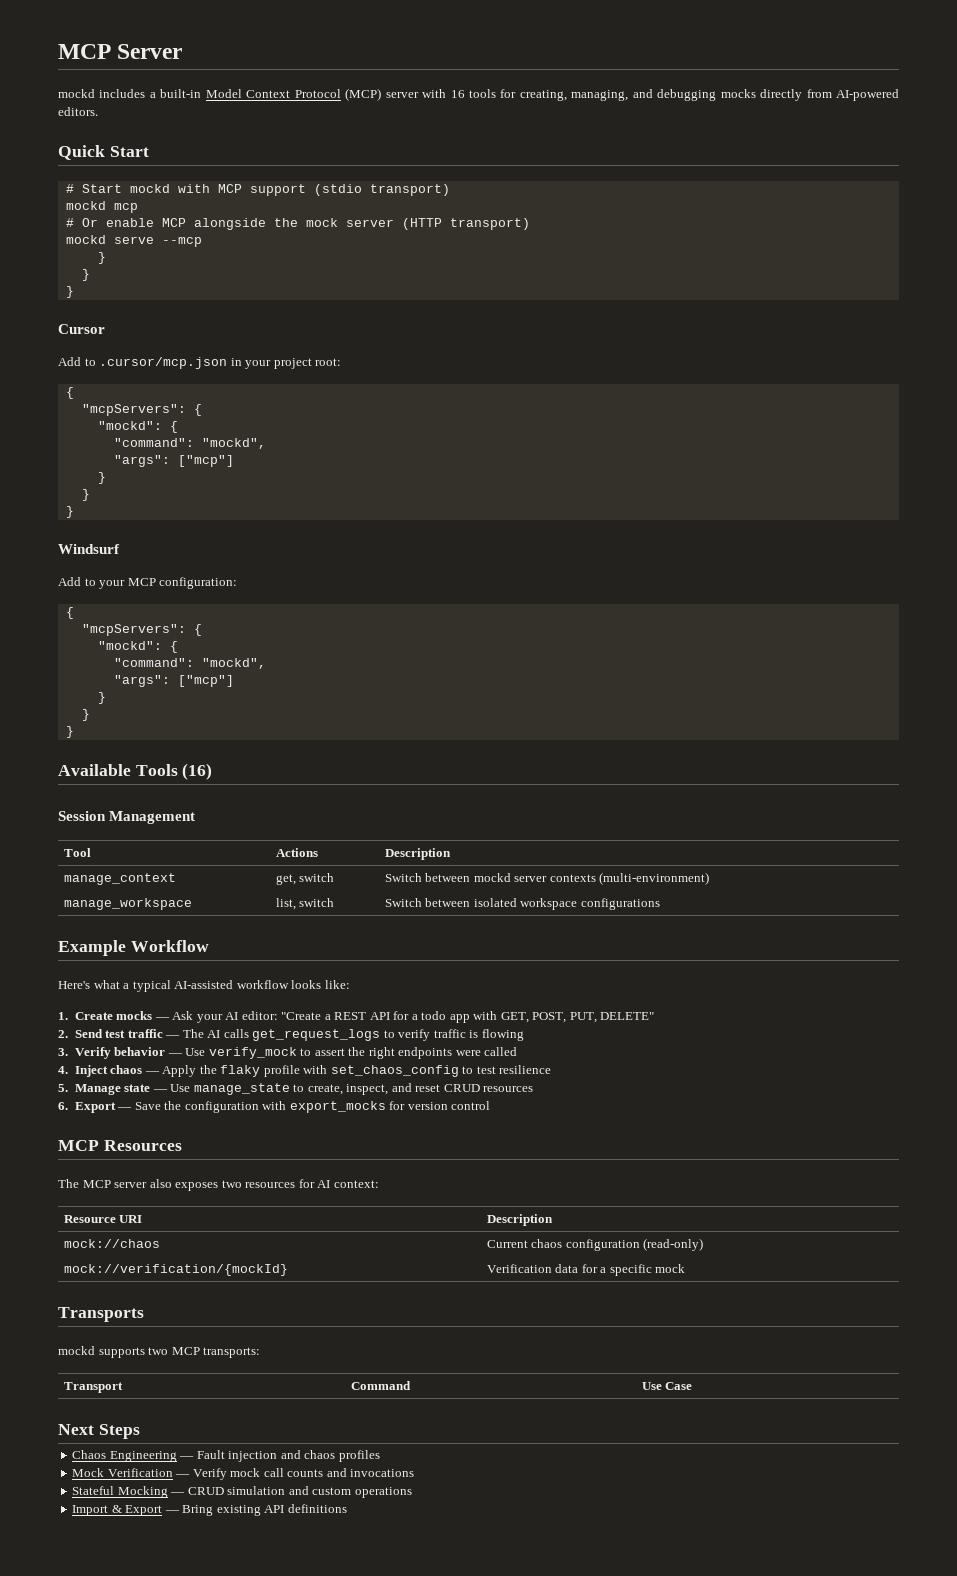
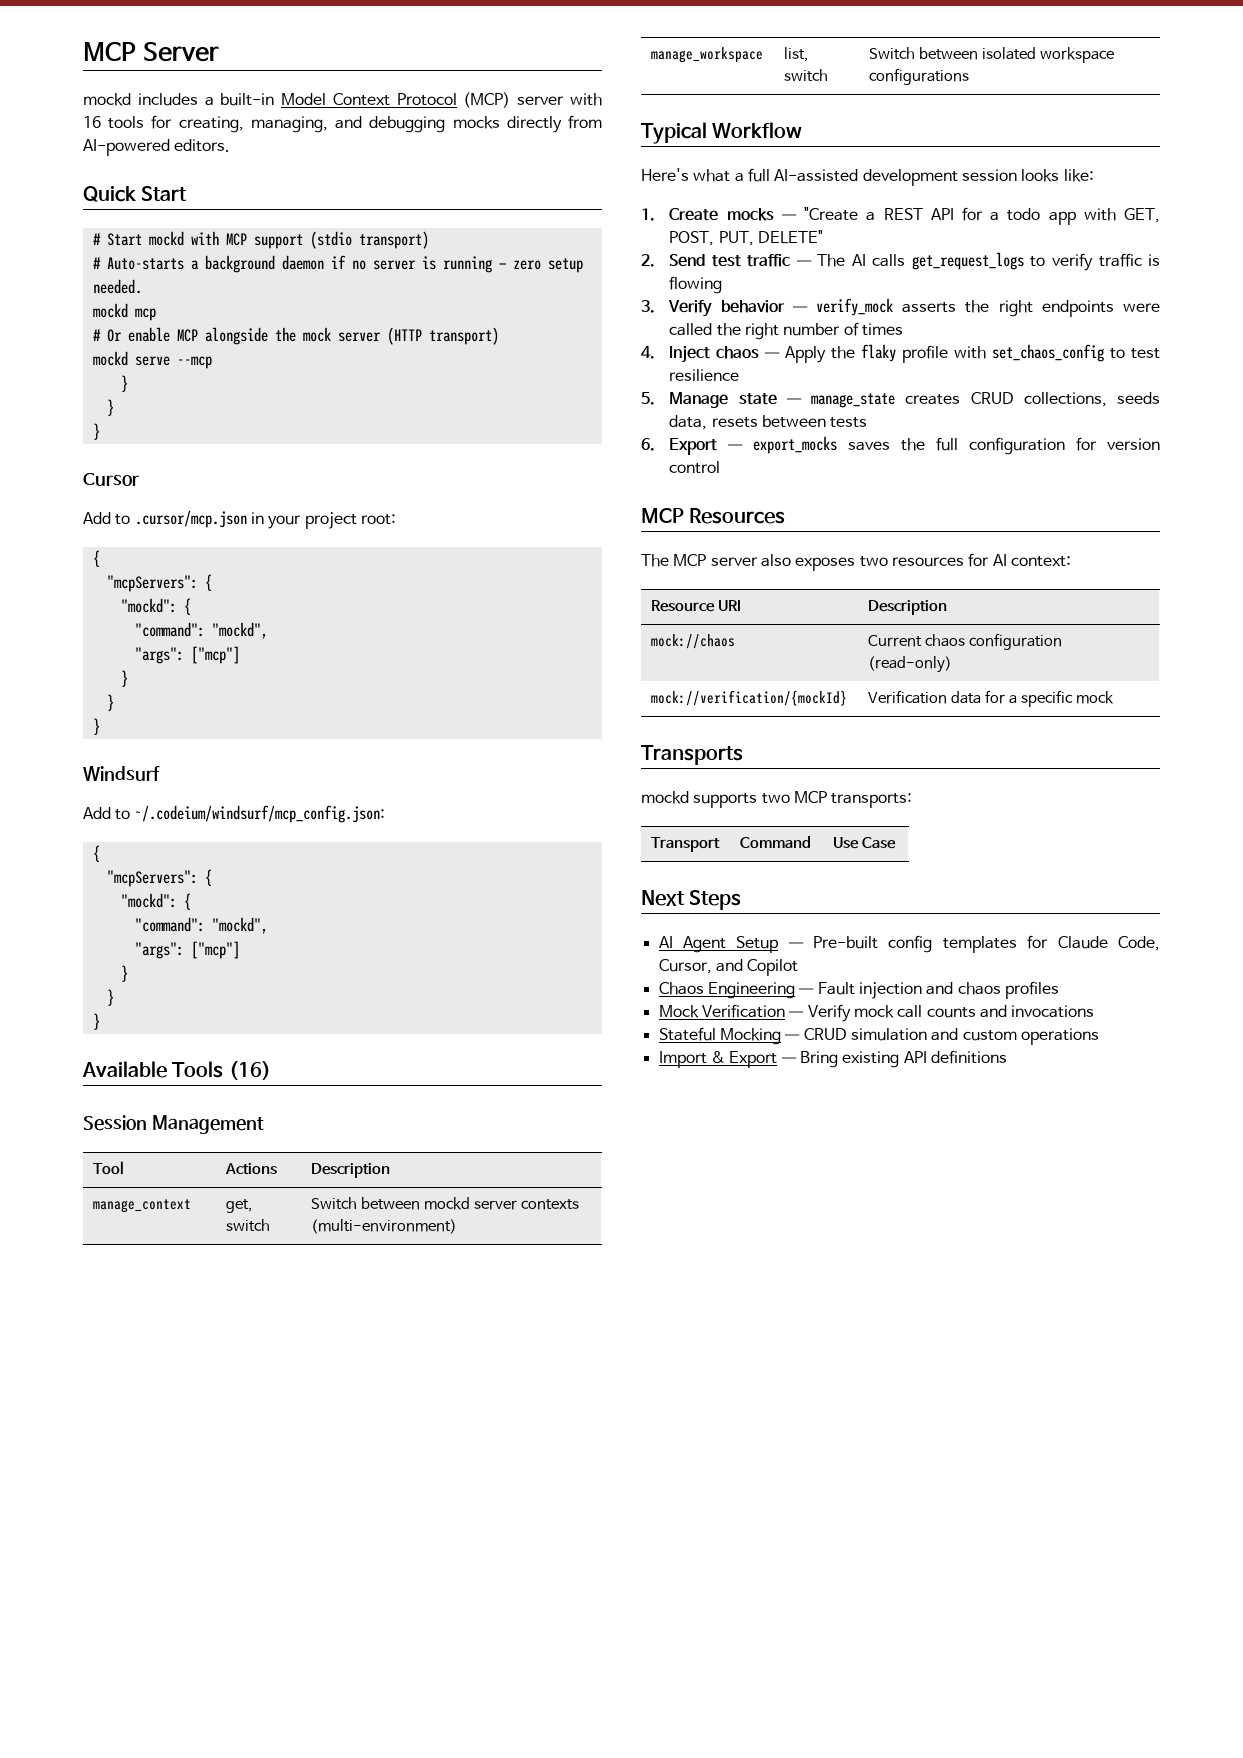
(450, 190) none -> [92,255,583,273] [92,279,142,294] // # Auto-starts a background daemon if no server is running — zero setup needed.
[99,577,238,589] your MCP configuration: -> [134,805,385,823] ~/.codeium/windsurf/mcp_config.json:
[58,940,126,956] Example -> [641,122,707,144] Typical
[132,980,289,992] typical AI-assisted workflow -> [747,168,1017,186] full AI-assisted development session
[172,1011,278,1023] Ask your AI editor: -> (797, 217) none
[185,1047,345,1059] Use verify_mock to assert -> [816,298,957,316] verify_mock asserts
(518, 1051) none -> [716,322,904,340] the right number of times
[170,1083,534,1095] [58,1101,386,1113] Use manage_state to create, inspect, and reset CRUD resources // 6. Export — Save the configuration with export_mocks -> [811,392,1160,408] [669,415,868,430] [641,436,1066,455] manage_state creates CRUD collections, seeds data, resets between tests // 6. Export — export_mocks saves the full configuration
(140, 1431) none -> [658,935,1160,953] [658,959,799,976] // AI Agent Setup — Pre-built config templates for Claude Code, Cursor, and Copilot

